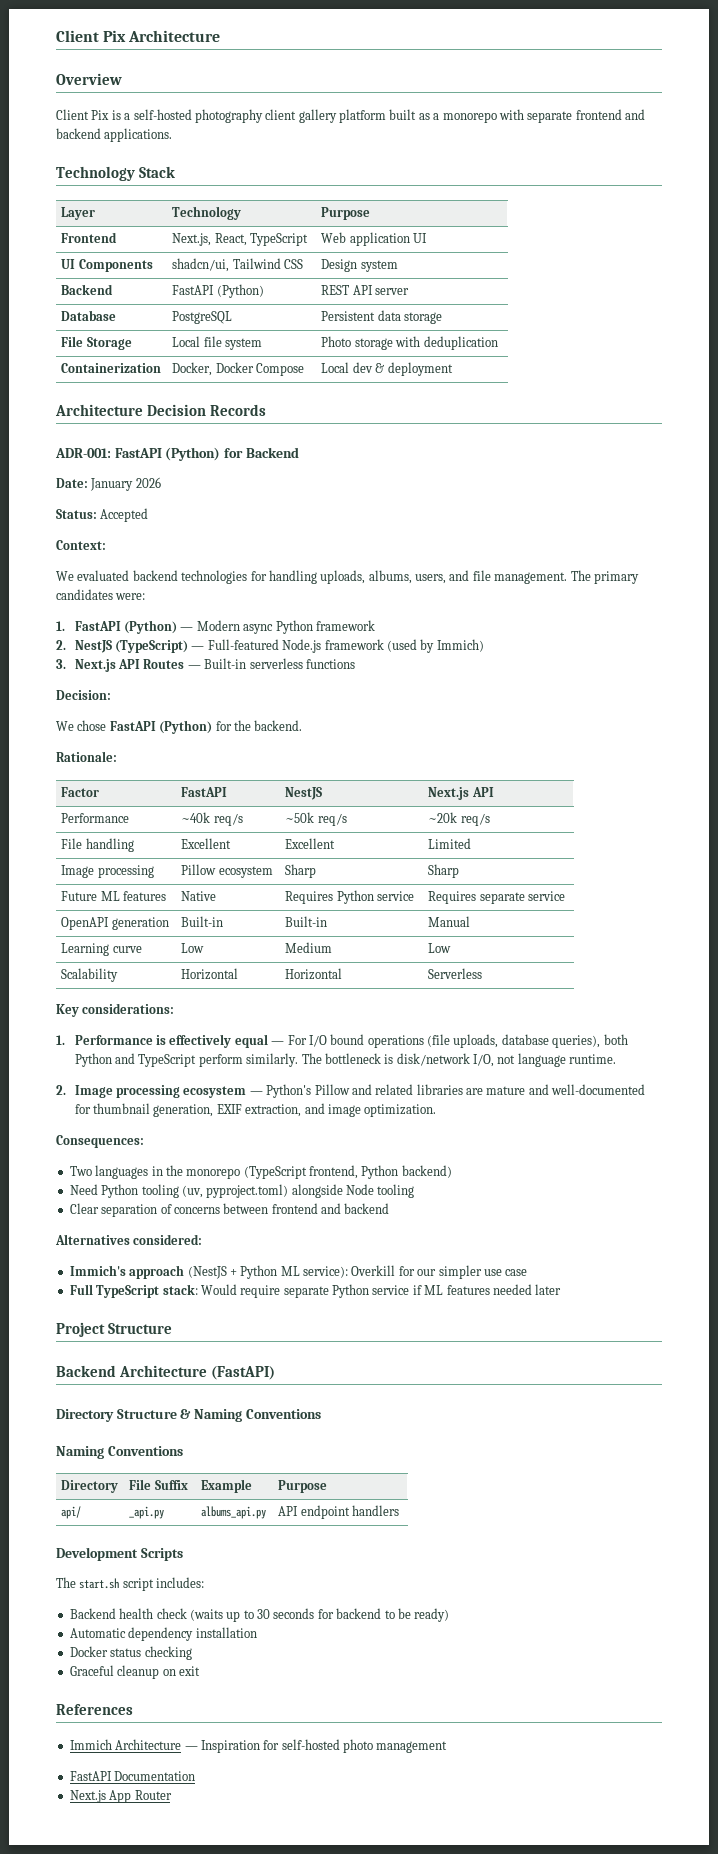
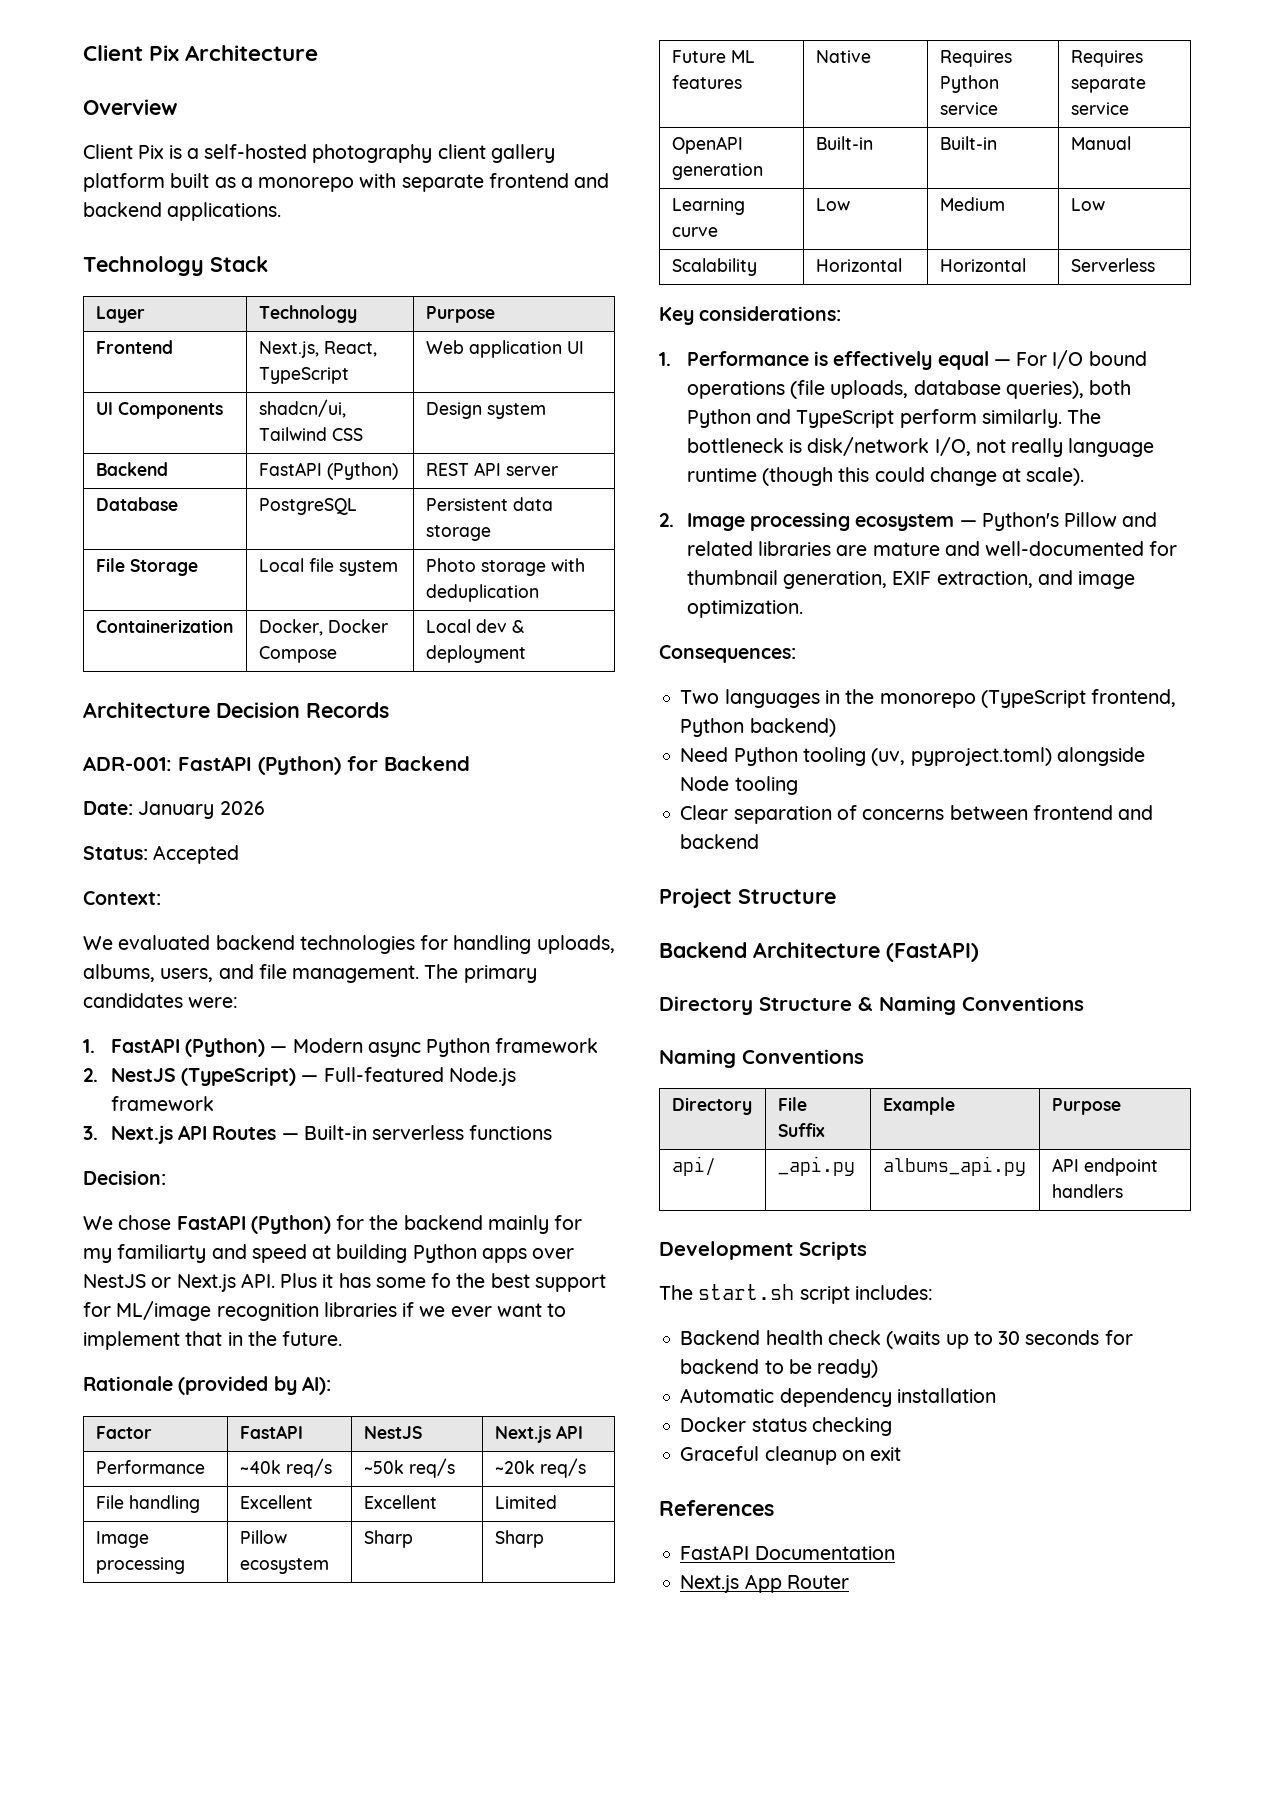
[386,639,484,653] (used by Immich) -> (214, 1103) none
[254,720,303,731] [56,751,117,762] backend. // Rationale: -> [403,1215,583,1234] [83,1244,575,1263] [83,1273,606,1292] [83,1301,567,1321] [83,1331,343,1350] [83,1376,331,1395] backend mainly for my familiarty and speed at building Python apps over NestJS or Next.js API. Plus it has some fo the best support for ML/image recognition libraries if we ever want to implement that in the future. // Rationale (provided by AI):
[517,1053,617,1067] language runtime. -> [1011,438,1155,457] [686,467,1085,486] really language runtime (though this could change at scale).
[55,1234,203,1245] [69,1265,528,1279] [69,1284,562,1298] // Alternatives considered: // Immich's approach (NestJS + Python ML service): Overkill for our simpler use case // Full TypeScript stack: Would require separate Python service if ML features needed later -> (760, 841) none
[69,1739,448,1753] // Immich Architecture — Inspiration for self-hosted photo management -> (774, 1508) none

